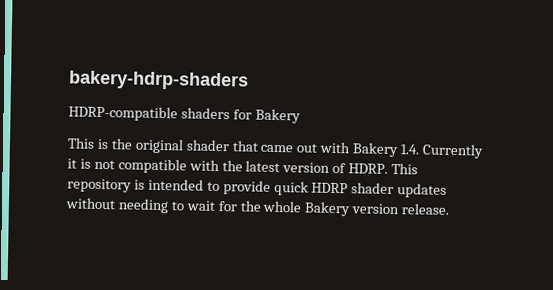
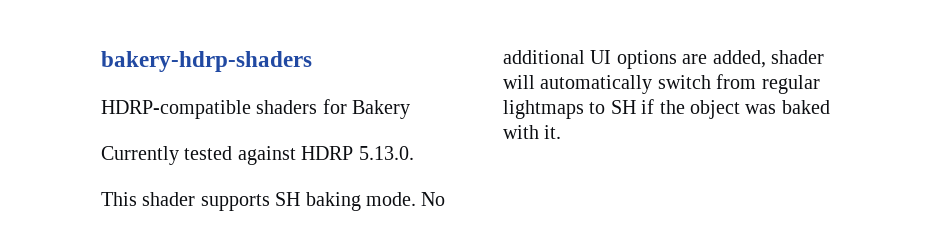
[67,137,485,159] [67,158,419,175] [67,178,448,198] [65,197,451,217] This is the original shader that came out with Bakery 1.4. Currently it is not compatible with the latest version of HDRP. This repository is intended to provide quick HDRP shader updates without needing to wait for the whole Bakery version release. -> [101,146,414,165] [101,192,446,211] [503,50,824,69] [503,74,820,94] [503,99,830,119] [503,125,562,139] Currently tested against HDRP 5.13.0. // This shader supports SH baking mode. No additional UI options are added, shader will automatically switch from regular lightmaps to SH if the object was baked with it.

